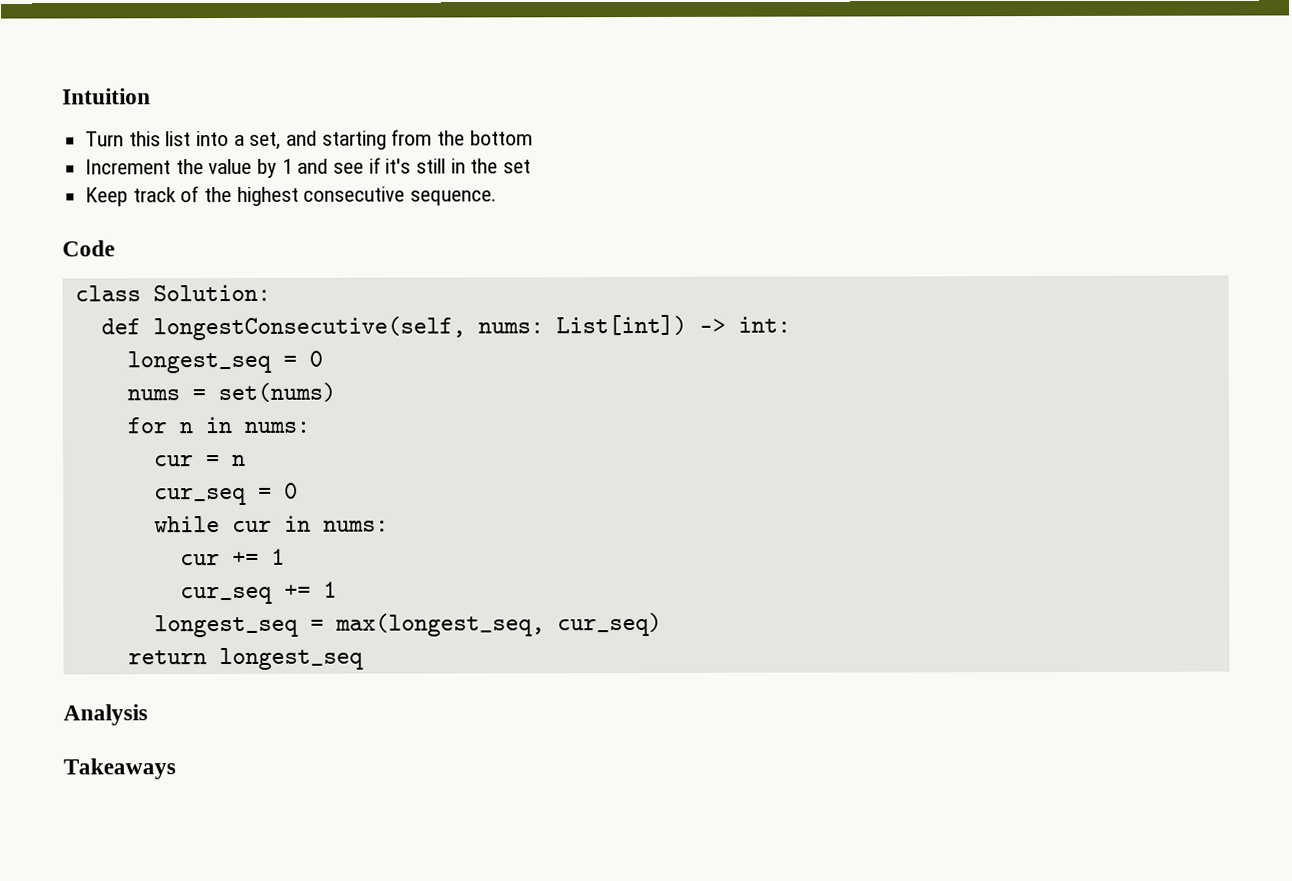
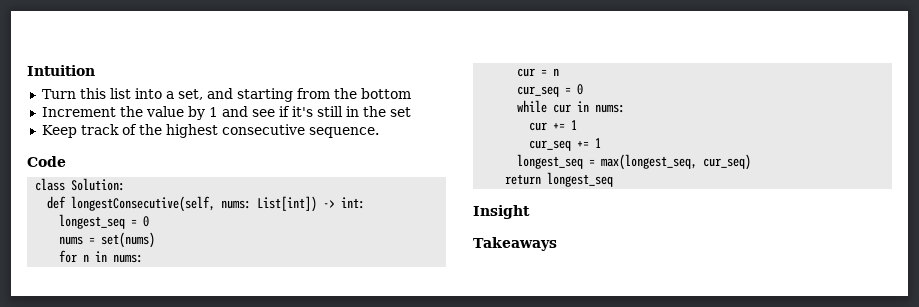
[63,704,148,726] Analysis -> [473,205,530,219] Insight

